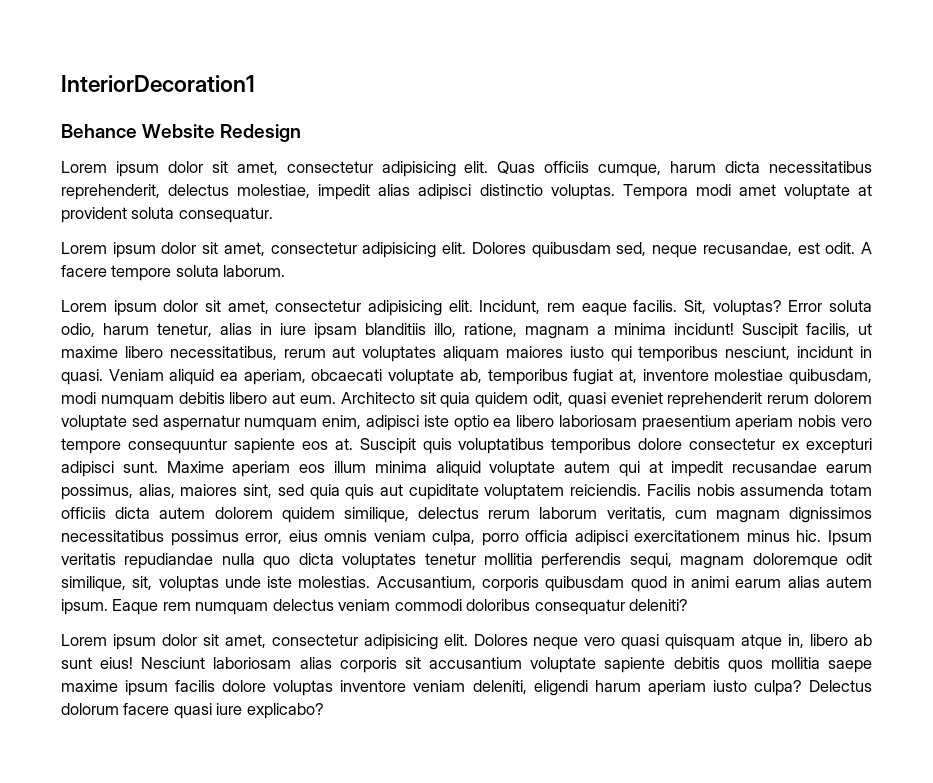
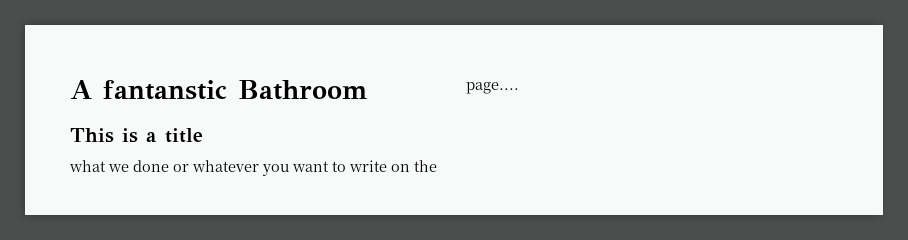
[61,75,255,92] [61,124,302,142] [61,161,872,177] [61,184,873,200] [61,207,273,223] [61,242,873,258] [61,265,286,281] [61,300,872,316] [61,323,872,339] [61,346,872,362] [61,369,873,385] [61,392,872,408] [61,415,873,431] [61,438,872,454] [61,461,873,477] [61,484,872,500] [61,507,872,523] [61,530,873,546] [61,553,872,569] [61,576,873,592] [61,599,689,615] [61,634,872,650] [61,657,873,673] [61,680,873,696] [61,703,324,719] InteriorDecoration1 // Behance Website Redesign // Lorem ipsum dolor sit amet, consectetur adipisicing elit. Quas officiis cumque, harum dicta necessitatibus reprehenderit, delectus molestiae, impedit alias adipisci distinctio voluptas. Tempora modi amet voluptate at provident soluta consequatur. // Lorem ipsum dolor sit amet, consectetur adipisicing elit. Dolores quibusdam sed, neque recusandae, est odit. A facere tempore soluta laborum. // Lorem ipsum dolor sit amet, consectetur adipisicing elit. Incidunt, rem eaque facilis. Sit, voluptas? Error soluta odio, harum tenetur, alias in iure ipsam blanditiis illo, ratione, magnam a minima incidunt! Suscipit facilis, ut maxime libero necessitatibus, rerum aut voluptates aliquam maiores iusto qui temporibus nesciunt, incidunt in quasi. Veniam aliquid ea aperiam, obcaecati voluptate ab, temporibus fugiat at, inventore molestiae quibusdam, modi numquam debitis libero aut eum. Architecto sit quia quidem odit, quasi eveniet reprehenderit rerum dolorem voluptate sed aspernatur numquam enim, adipisci iste optio ea libero laboriosam praesentium aperiam nobis vero tempore consequuntur sapiente eos at. Suscipit quis voluptatibus temporibus dolore consectetur ex excepturi adipisci sunt. Maxime aperiam eos illum minima aliquid voluptate autem qui at impedit recusandae earum possimus, alias, maiores sint, sed quia quis aut cupiditate voluptatem reiciendis. Facilis nobis assumenda totam officiis dicta autem dolorem quidem similique, delectus rerum laborum veritatis, cum magnam dignissimos necessitatibus possimus error, eius omnis veniam culpa, porro officia adipisci exercitationem minus hic. Ipsum veritatis repudiandae nulla quo dicta voluptates tenetur mollitia perferendis sequi, magnam doloremque odit similique, sit, voluptas unde iste molestias. Accusantium, corporis quibusdam quod in animi earum alias autem ipsum. Eaque rem numquam delectus veniam commodi doloribus consequatur deleniti? // Lorem ipsum dolor sit amet, consectetur adipisicing elit. Dolores neque vero quasi quisquam atque in, libero ab sunt eius! Nesciunt laboriosam alias corporis sit accusantium voluptate sapiente debitis quos mollitia saepe maxime ipsum facilis dolore voluptas inventore veniam deleniti, eligendi harum aperiam iusto culpa? Delectus dolorum facere quasi iure explicabo? -> [70,80,368,100] [70,128,203,143] [69,160,437,176] [466,82,519,94] A fantanstic Bathroom // This is a title // what we done or whatever you want to write on the page....

